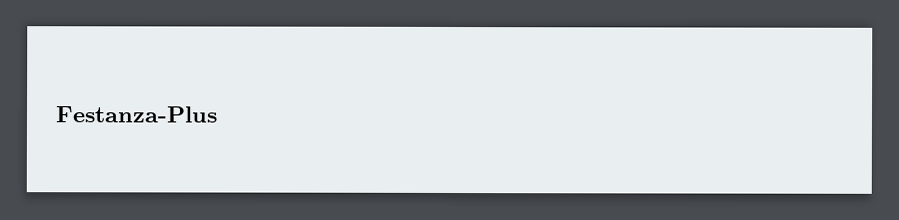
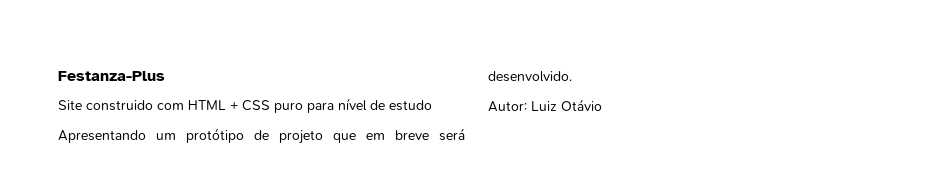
(218, 114) none -> [58,98,432,113] [58,128,465,144] [488,71,572,82] [488,99,602,112] // Site construido com HTML + CSS puro para nível de estudo // Apresentando um protótipo de projeto que em breve será desenvolvido. // Autor: Luiz Otávio

